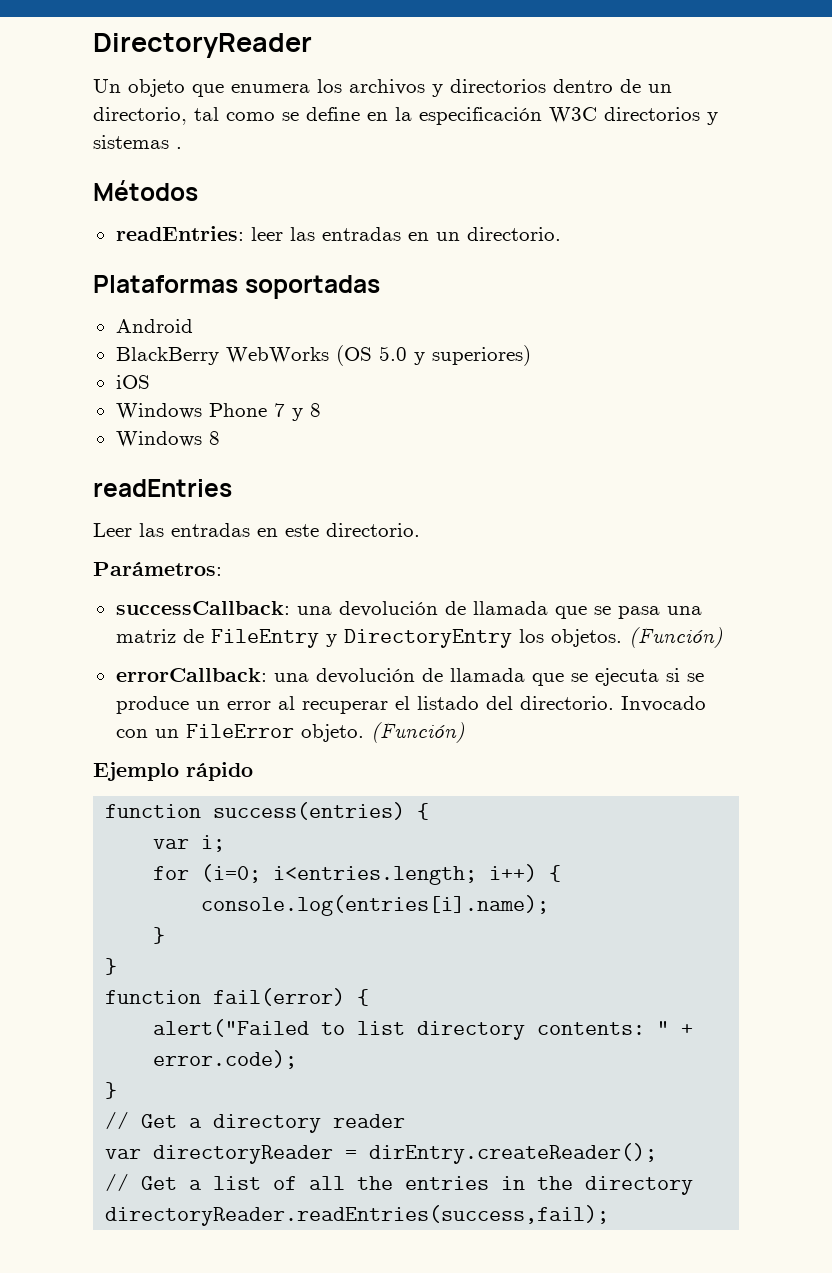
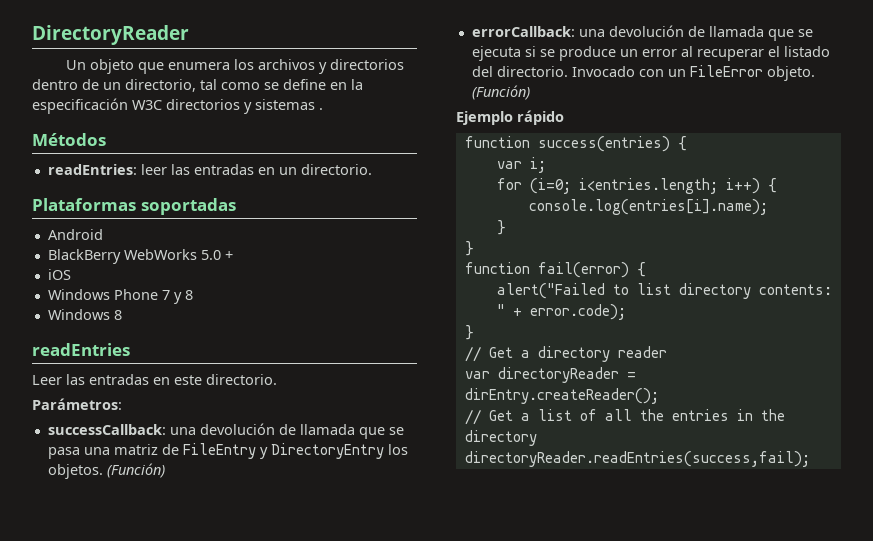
[335,345,531,366] (OS 5.0 y superiores) -> [200,250,233,260] 5.0 +

